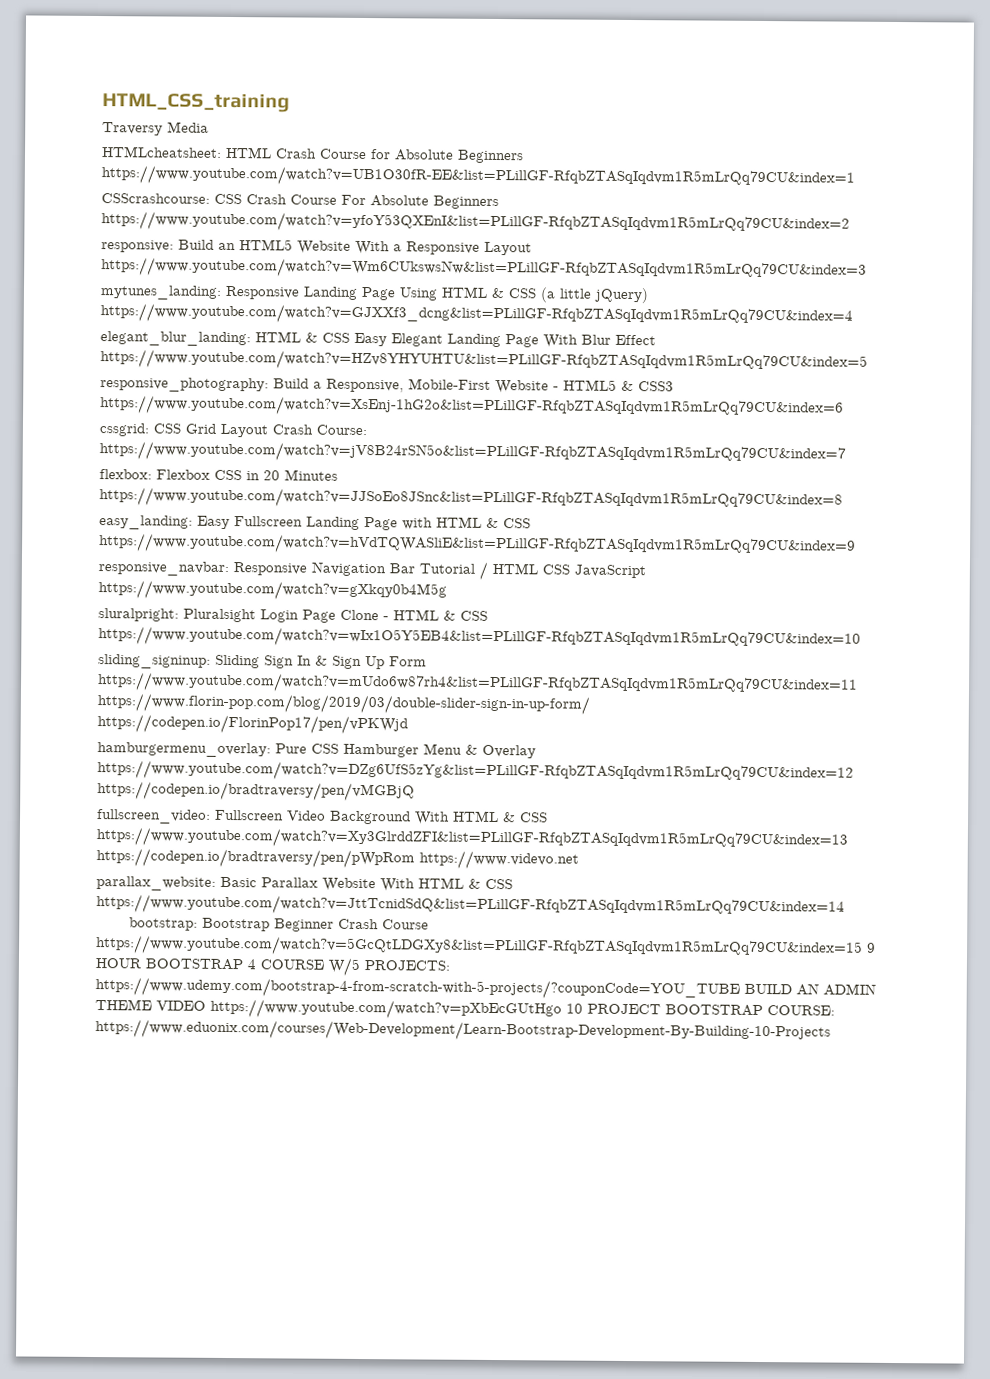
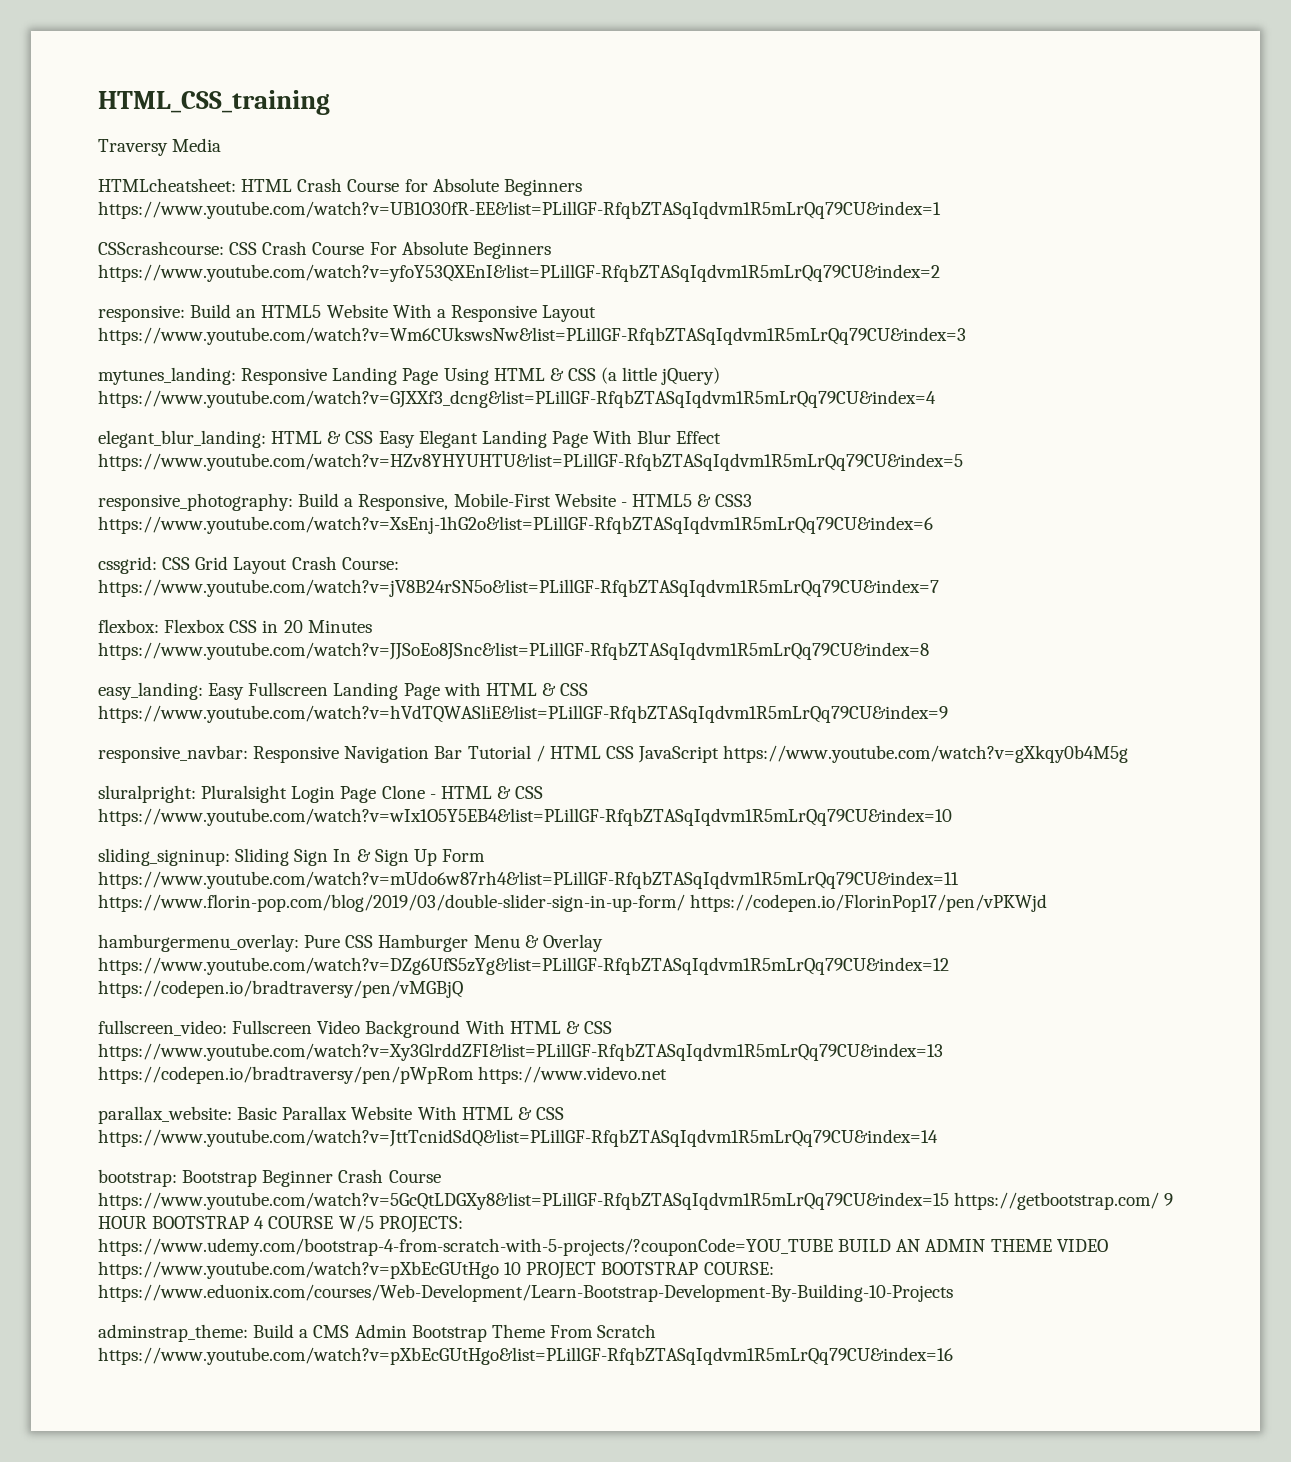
(863, 947) none -> [954,1192,1160,1210] https://getbootstrap.com/
(831, 1031) none -> [98,1324,657,1342] [98,1347,953,1365] // adminstrap_theme: Build a CMS Admin Bootstrap Theme From Scratch https://www.youtube.com/watch?v=pXbEcGUtHgo&list=PLillGF-RfqbZTASqIqdvm1R5mLrQq79CU&index=16

